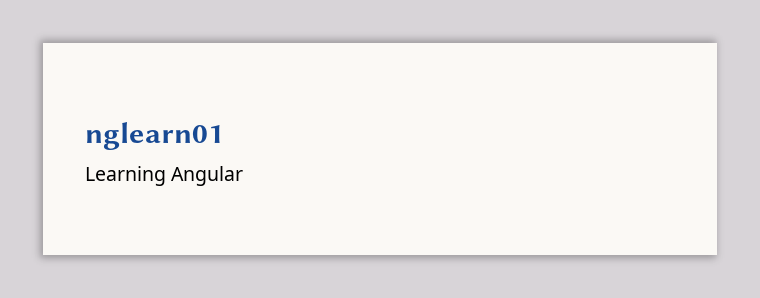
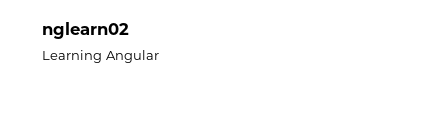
[85,122,224,150] nglearn01 -> [42,22,129,39] nglearn02

